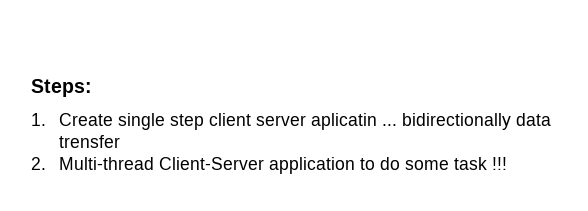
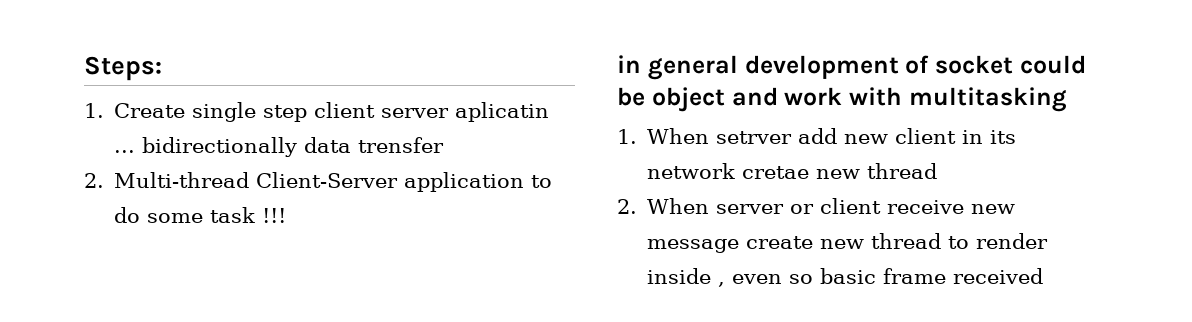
(507, 163) none -> [617,55,1086,80] [617,87,1067,112] [617,128,1017,144] [647,163,938,179] [617,198,1016,214] [647,233,1049,253] [647,268,1044,287] // in general development of socket could be object and work with multitasking // 1. When setrver add new client in its network cretae new thread // 2. When server or client receive new message create new thread to render inside , even so basic frame received

